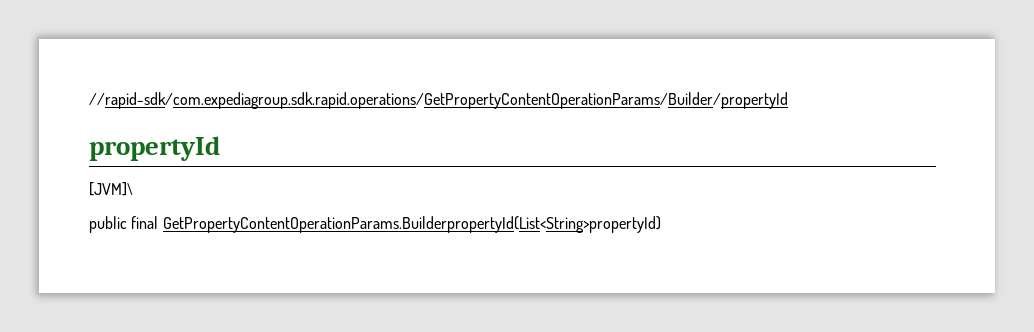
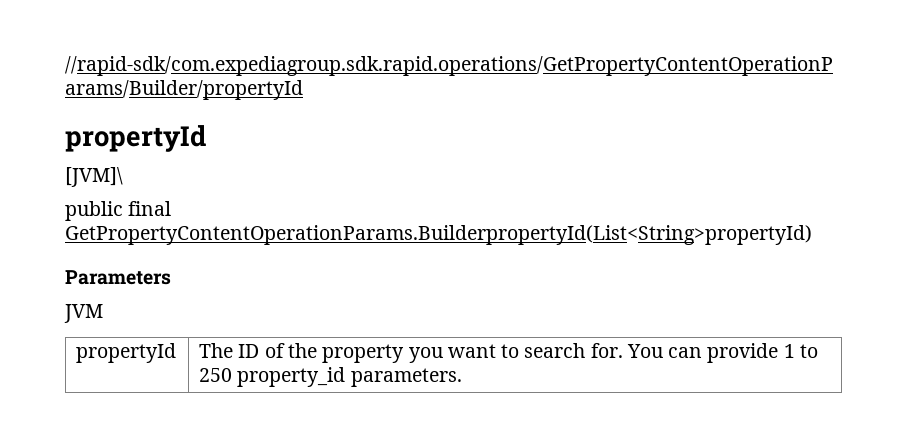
(661, 224) none -> [65,270,171,285] [64,304,103,323] [76,343,177,363] [199,343,818,363] [199,367,462,387] // Parameters // JVM // propertyId | The ID of the property you want to search for. You can provide 1 to 250 property_id parameters.

